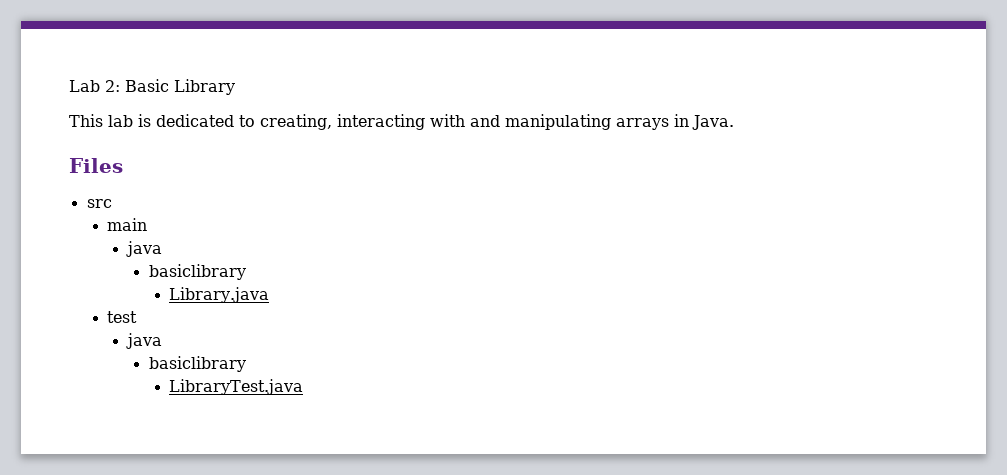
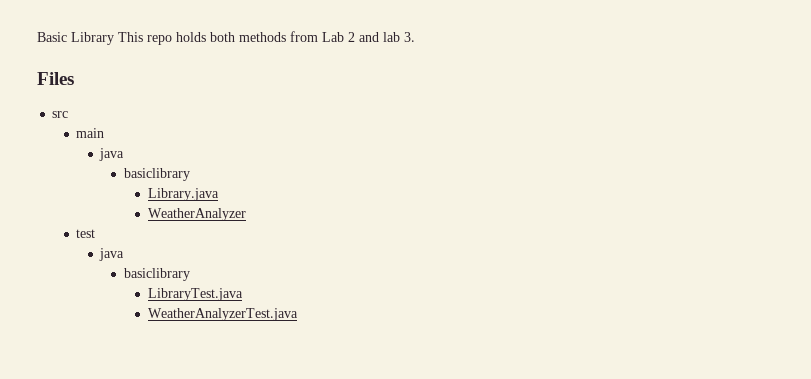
[69,80,120,92] Lab 2: -> (37, 37) none
[69,114,734,130] // This lab is dedicated to creating, interacting with and manipulating arrays in Java. -> [118,31,415,45] This repo holds both methods from Lab 2 and lab 3.
(270, 295) none -> [147,208,246,221] // WeatherAnalyzer
(304, 387) none -> [147,308,298,321] // WeatherAnalyzerTest.java

